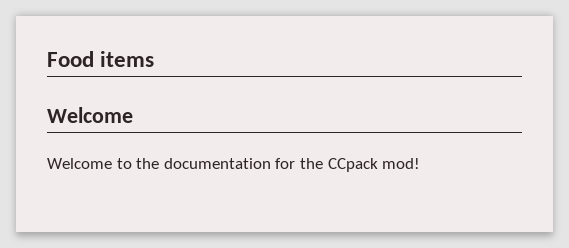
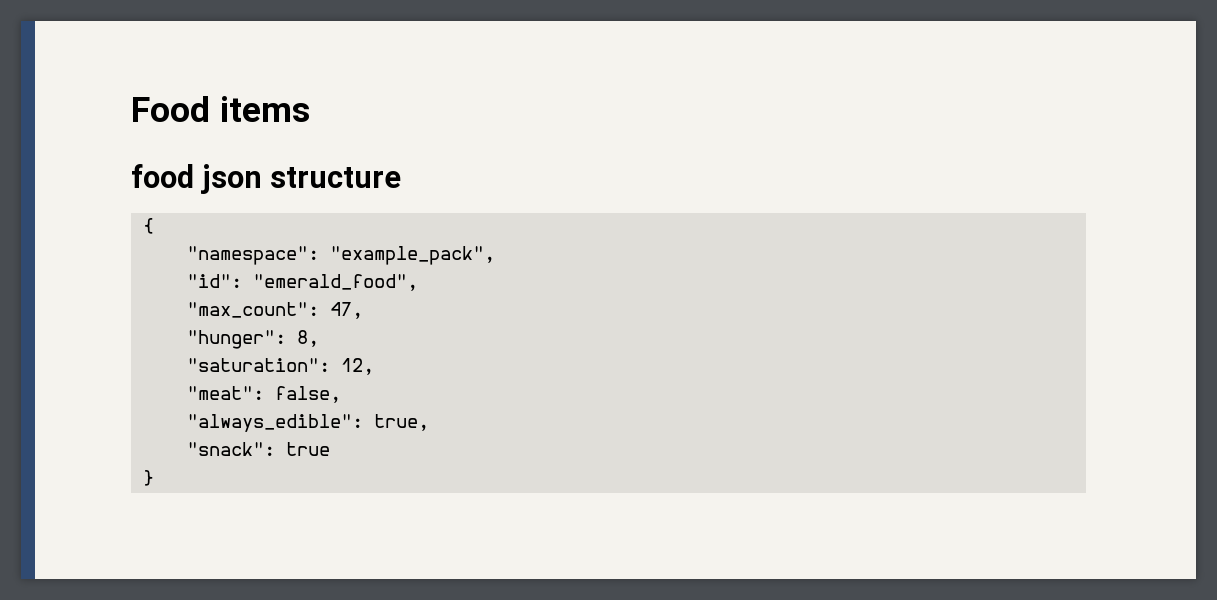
[47,107,133,123] [47,158,421,172] Welcome // Welcome to the documentation for the CCpack mod! -> [131,164,402,194] [143,218,155,234] [187,246,496,265] [187,274,419,291] [187,302,364,319] [187,330,320,349] [187,358,375,375] [187,386,342,403] [187,414,430,432] [187,442,331,456] [143,470,155,486] food json structure // { // "namespace": "example_pack", // "id": "emerald_food", // "max_count": 47, // "hunger": 8, // "saturation": 12, // "meat": false, // "always_edible": true, // "snack": true // }

